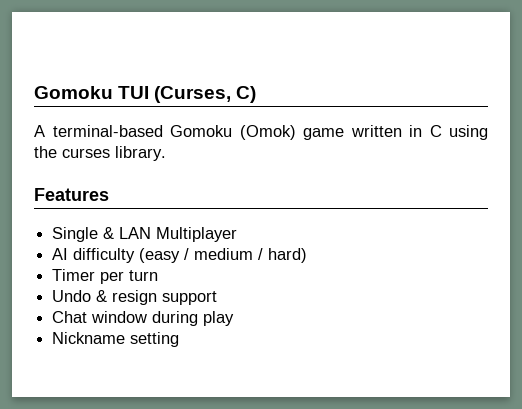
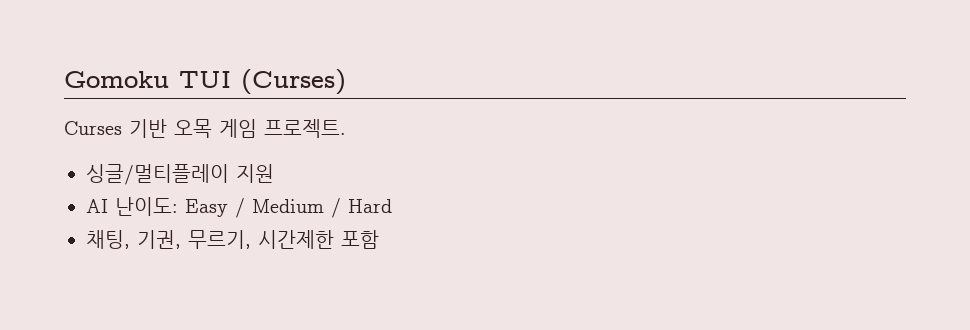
[154,86,257,103] [34,125,488,140] [34,146,166,161] [34,188,109,201] [52,227,238,242] [52,248,308,263] [52,269,159,284] [52,290,218,305] [52,311,235,326] [52,332,180,347] (Curses, C) // A terminal-based Gomoku (Omok) game written in C using the curses library. // Features // Single & LAN Multiplayer // AI difficulty (easy / medium / hard) // Timer per turn // Undo & resign support // Chat window during play // Nickname setting -> [241,69,346,95] [64,119,346,138] [86,164,274,185] [86,197,392,218] [86,230,379,249] (Curses) // Curses 기반 오목 게임 프로젝트. // 싱글/멀티플레이 지원 // AI 난이도: Easy / Medium / Hard // 채팅, 기권, 무르기, 시간제한 포함

